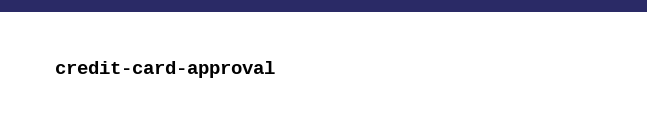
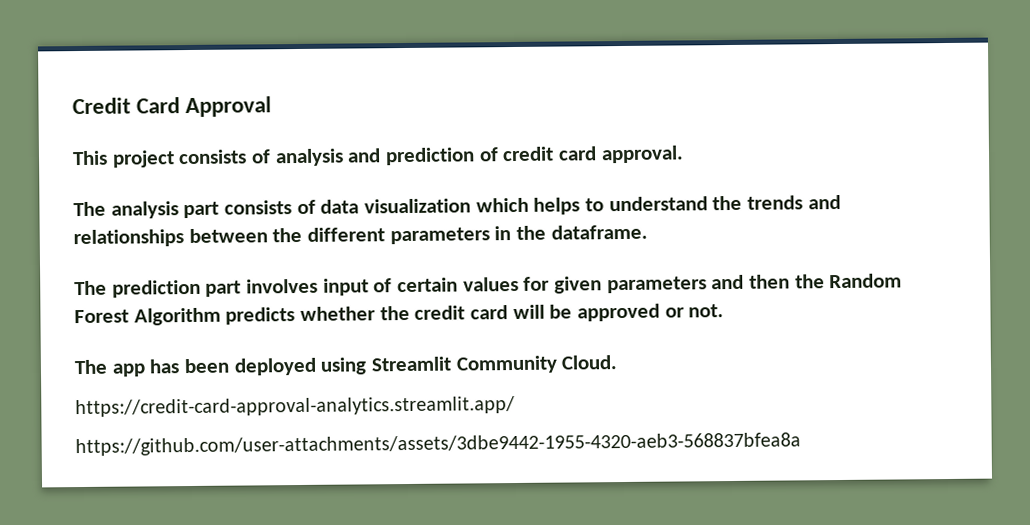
[55,61,275,78] credit-card-approval -> [72,96,273,118] [72,145,684,168] [73,194,841,219] [73,224,648,248] [74,273,903,298] [74,303,725,326] [74,355,618,377] [75,396,515,418] [75,432,801,457] Credit Card Approval // This project consists of analysis and prediction of credit card approval. // The analysis part consists of data visualization which helps to understand the trends and relationships between the different parameters in the dataframe. // The prediction part involves input of certain values for given parameters and then the Random Forest Algorithm predicts whether the credit card will be approved or not. // The app has been deployed using Streamlit Community Cloud. // https://credit-card-approval-analytics.streamlit.app/ // https://github.com/user-attachments/assets/3dbe9442-1955-4320-aeb3-568837bfea8a

